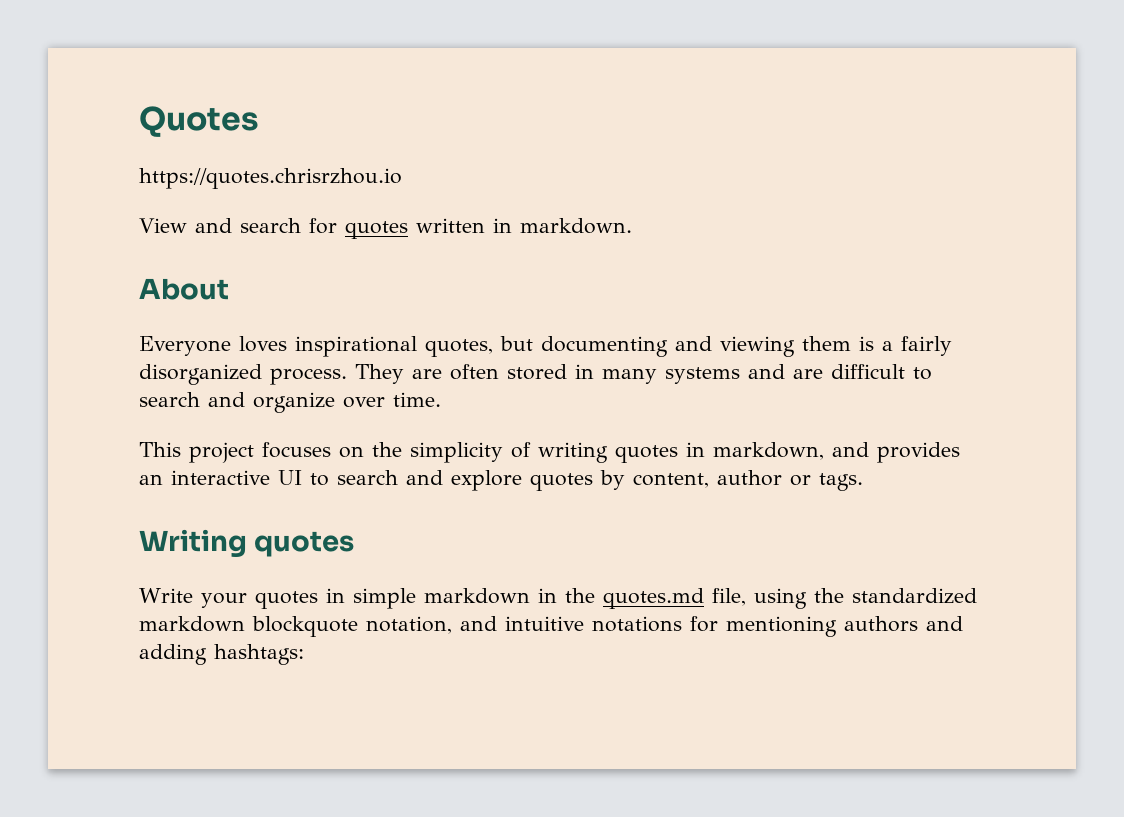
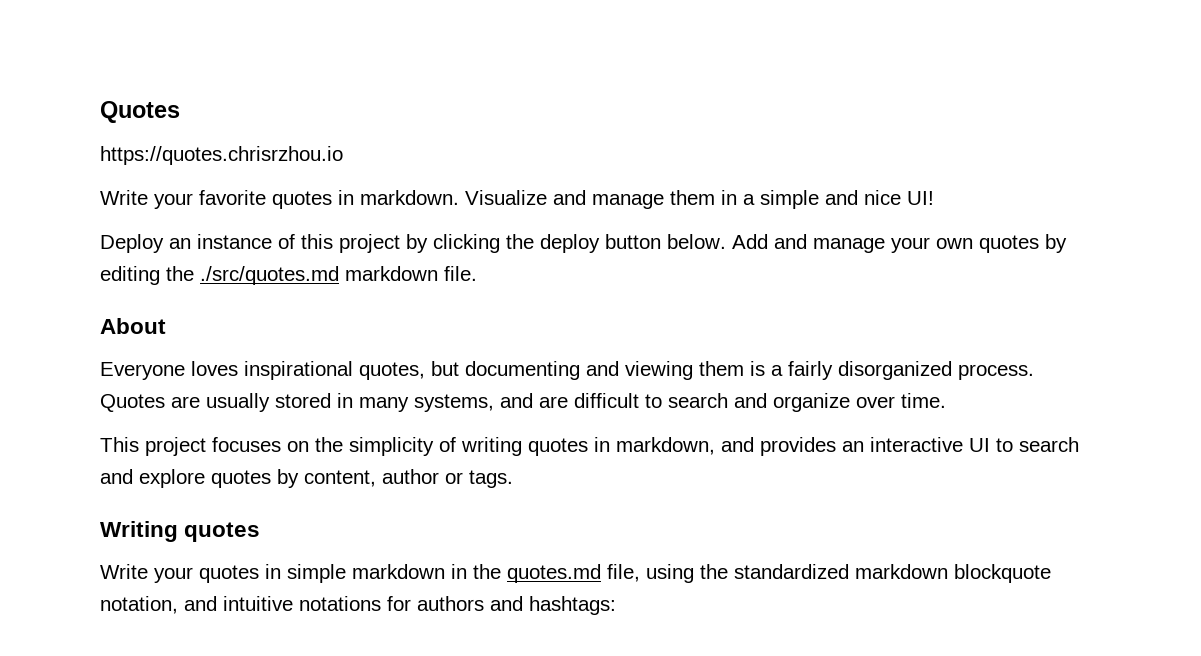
[139,218,632,239] View and search for quotes written in markdown. -> [100,190,934,209] [100,234,1067,253] [100,266,477,285] Write your favorite quotes in markdown. Visualize and manage them in a simple and nice UI! // Deploy an instance of this project by clicking the deploy button below. Add and manage your own quotes by editing the ./src/quotes.md markdown file.
[355,364,499,384] They are often -> [100,393,270,412] Quotes are usually
[665,367,740,384] systems -> [414,394,494,412] systems,
[726,616,837,637] mentioning -> (411, 603) none
[139,644,207,665] adding -> (523, 603) none

